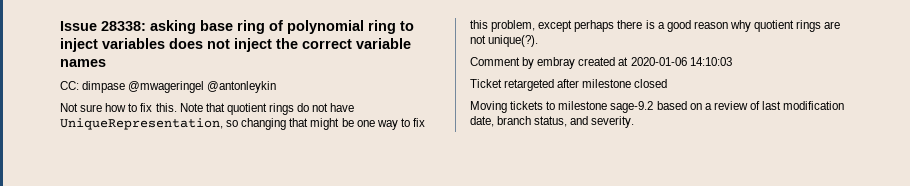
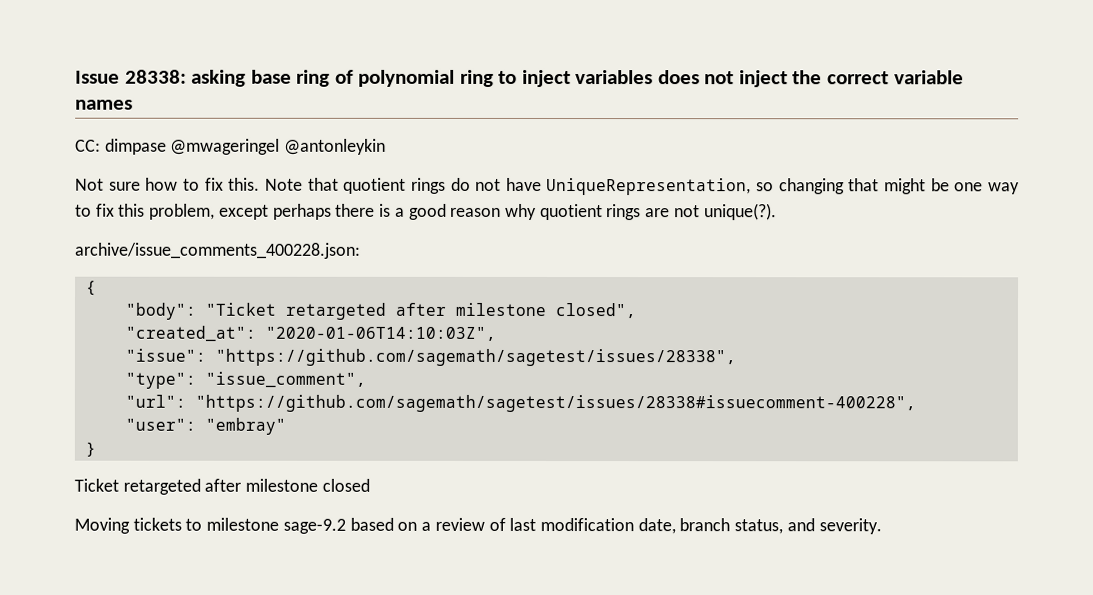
[470,57,732,69] Comment by embray created at 2020-01-06 14:10:03 -> [75,242,361,259] [85,280,97,296] [124,302,636,320] [124,325,496,342] [124,348,736,367] [124,371,366,389] [124,394,916,413] [124,417,286,435] [84,441,96,457] archive/issue_comments_400228.json: // { // "body": "Ticket retargeted after milestone closed", // "created_at": "2020-01-06T14:10:03Z", // "issue": "https://github.com/sagemath/sagetest/issues/28338", // "type": "issue_comment", // "url": "https://github.com/sagemath/sagetest/issues/28338#issuecomment-400228", // "user": "embray" // }

